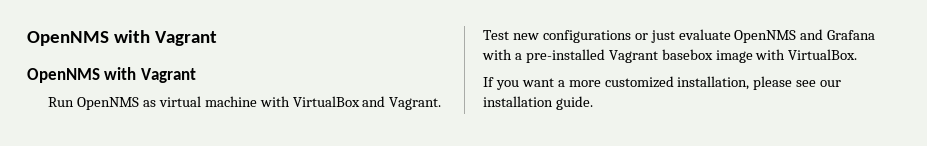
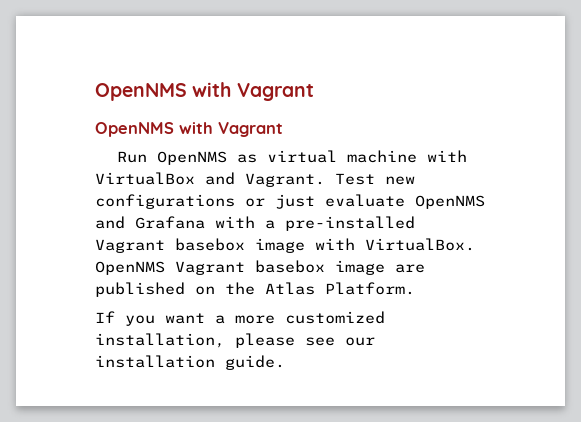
(858, 54) none -> [95,260,425,275] [95,282,415,297] OpenNMS Vagrant basebox image are published on the Atlas Platform.

